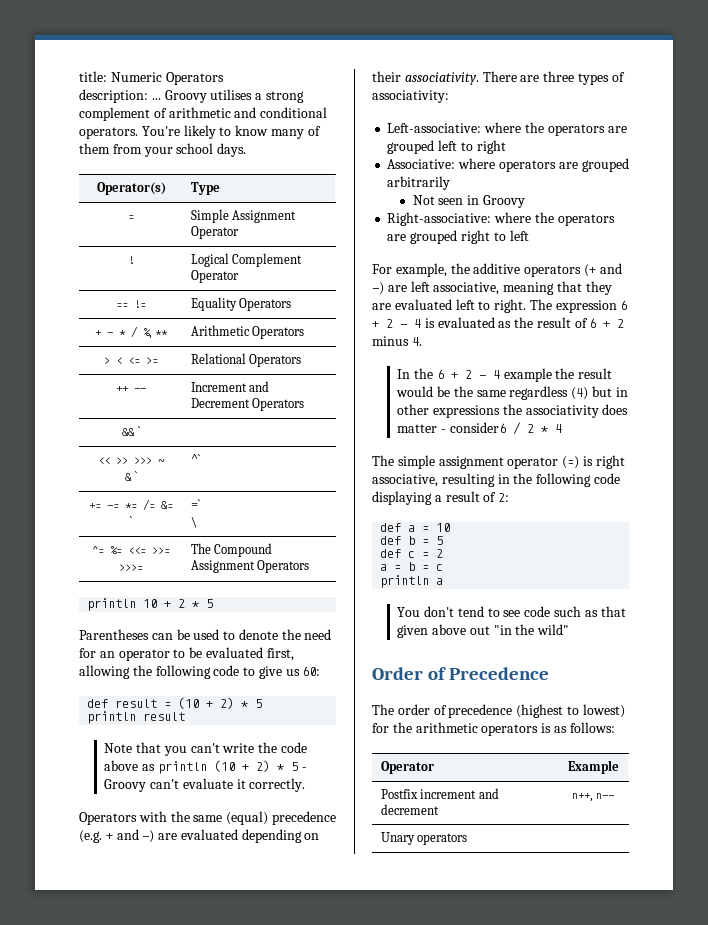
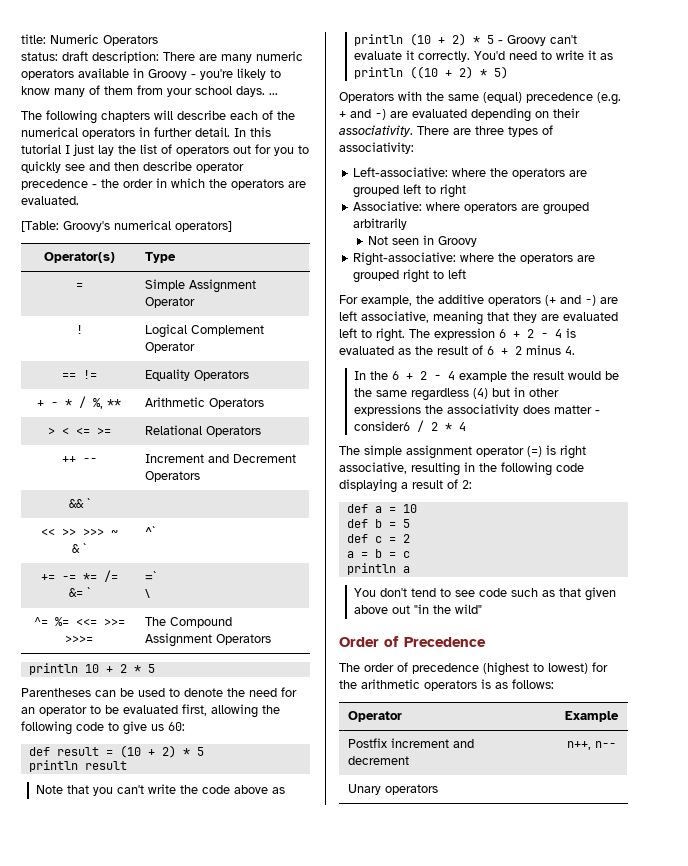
[79,89,304,103] [79,107,328,121] [79,126,180,139] description: ... Groovy utilises a strong complement of arithmetic and conditional operators. You're -> [21,51,303,63] [21,68,233,80] status: draft description: There are many numeric operators available in Groovy - you're
(247, 150) none -> [269,93,278,95] [21,110,295,124] [21,127,271,139] [21,144,309,156] [21,161,244,173] [21,178,306,190] [21,196,79,205] [21,220,232,232] ... // The following chapters will describe each of the numerical operators in further detail. In this tutorial I just lay the list of operators out for you to quickly see and then describe operator precedence - the order in which the operators are evaluated. // [Table: Groovy's numerical operators]
(306, 785) none -> [474,50,614,60] [354,66,509,79] You'd need to write it as println ((10 + 2) * 5)

